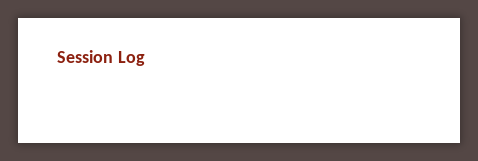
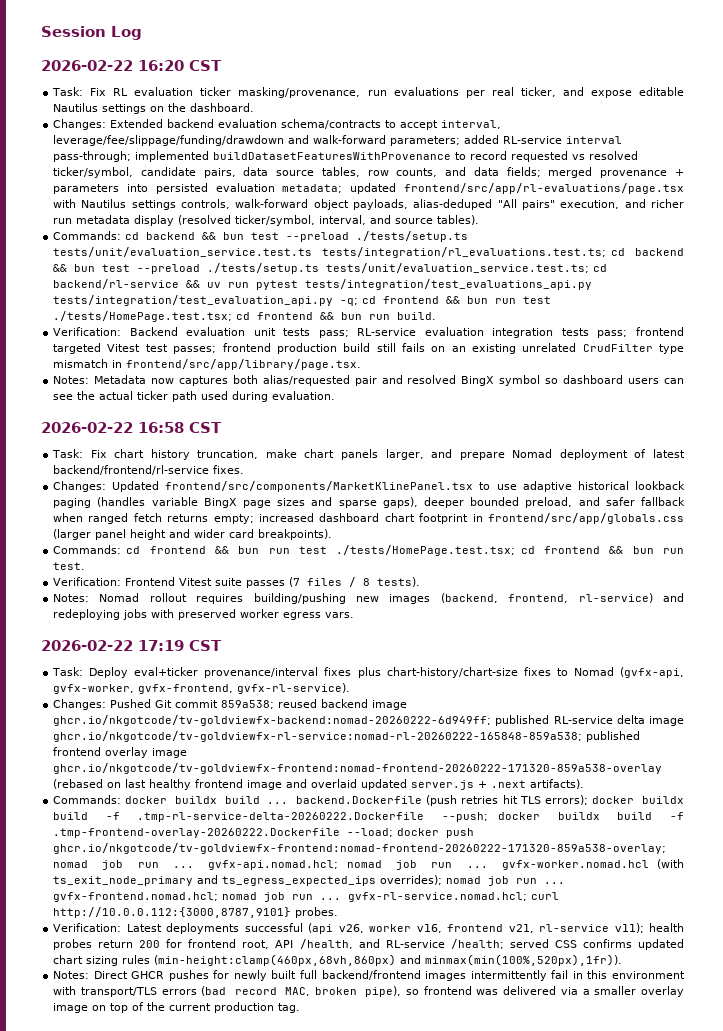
(145, 58) none -> [41,60,222,71] [52,87,684,98] [53,103,255,114] [53,119,502,130] [53,135,623,146] [53,151,639,162] [53,167,684,178] [53,183,684,194] [53,199,684,210] [53,215,480,226] [53,231,469,242] [53,247,684,258] [53,263,608,274] [53,279,593,290] [53,295,552,306] [53,311,437,322] [53,327,684,338] [53,343,685,354] [53,359,362,370] [53,375,684,386] [53,391,336,402] [41,422,222,433] [52,449,685,460] [53,465,245,475] [53,481,685,492] [53,497,685,508] [53,513,684,524] [53,529,333,540] [53,545,684,556] [53,562,86,570] [53,577,421,588] [53,593,684,604] [53,609,355,620] [41,640,222,651] [52,667,684,678] [53,683,351,694] [53,699,408,710] [53,715,685,726] [53,731,641,742] [53,747,188,758] [53,763,663,774] [53,779,585,790] [53,795,685,806] [53,812,684,822] [53,828,475,838] [53,843,667,854] [53,859,684,870] [53,875,566,886] [53,892,560,902] [53,907,339,918] [53,923,684,934] [53,939,684,950] [53,954,623,966] [53,970,685,981] [53,986,684,997] [53,1002,301,1013] // 2026-02-22 16:20 CST // Task: Fix RL evaluation ticker masking/provenance, run evaluations per real ticker, and expose editable Nautilus settings on the dashboard. // Changes: Extended backend evaluation schema/contracts to accept interval, leverage/fee/slippage/funding/drawdown and walk-forward parameters; added RL-service interval pass-through; implemented buildDatasetFeaturesWithProvenance to record requested vs resolved ticker/symbol, candidate pairs, data source tables, row counts, and data fields; merged provenance + parameters into persisted evaluation metadata; updated frontend/src/app/rl-evaluations/page.tsx with Nautilus settings controls, walk-forward object payloads, alias-deduped "All pairs" execution, and richer run metadata display (resolved ticker/symbol, interval, and source tables). // Commands: cd backend && bun test --preload ./tests/setup.ts tests/unit/evaluation_service.test.ts tests/integration/rl_evaluations.test.ts; cd backend && bun test --preload ./tests/setup.ts tests/unit/evaluation_service.test.ts; cd backend/rl-service && uv run pytest tests/integration/test_evaluations_api.py tests/integration/test_evaluation_api.py -q; cd frontend && bun run test ./tests/HomePage.test.tsx; cd frontend && bun run build. // Verification: Backend evaluation unit tests pass; RL-service evaluation integration tests pass; frontend targeted Vitest test passes; frontend production build still fails on an existing unrelated CrudFilter type mismatch in frontend/src/app/library/page.tsx. // Notes: Metadata now captures both alias/requested pair and resolved BingX symbol so dashboard users can see the actual ticker path used during evaluation. // 2026-02-22 16:58 CST // Task: Fix chart history truncation, make chart panels larger, and prepare Nomad deployment of latest backend/frontend/rl-service fixes. // Changes: Updated frontend/src/components/MarketKlinePanel.tsx to use adaptive historical lookback paging (handles variable BingX page sizes and sparse gaps), deeper bounded preload, and safer fallback when ranged fetch returns empty; increased dashboard chart footprint in frontend/src/app/globals.css (larger panel height and wider card breakpoints). // Commands: cd frontend && bun run test ./tests/HomePage.test.tsx; cd frontend && bun run test. // Verification: Frontend Vitest suite passes (7 files / 8 tests). // Notes: Nomad rollout requires building/pushing new images (backend, frontend, rl-service) and redeploying jobs with preserved worker egress vars. // 2026-02-22 17:19 CST // Task: Deploy eval+ticker provenance/interval fixes plus chart-history/chart-size fixes to Nomad (gvfx-api, gvfx-worker, gvfx-frontend, gvfx-rl-service). // Changes: Pushed Git commit 859a538; reused backend image ghcr.io/nkgotcode/tv-goldviewfx-backend:nomad-20260222-6d949ff; published RL-service delta image ghcr.io/nkgotcode/tv-goldviewfx-rl-service:nomad-rl-20260222-165848-859a538; published frontend overlay image ghcr.io/nkgotcode/tv-goldviewfx-frontend:nomad-frontend-20260222-171320-859a538-overlay (rebased on last healthy frontend image and overlaid updated server.js + .next artifacts). // Commands: docker buildx build ... backend.Dockerfile (push retries hit TLS errors); docker buildx build -f .tmp-rl-service-delta-20260222.Dockerfile --push; docker buildx build -f .tmp-frontend-overlay-20260222.Dockerfile --load; docker push ghcr.io/nkgotcode/tv-goldviewfx-frontend:nomad-frontend-20260222-171320-859a538-overlay; nomad job run ... gvfx-api.nomad.hcl; nomad job run ... gvfx-worker.nomad.hcl (with ts_exit_node_primary and ts_egress_expected_ips overrides); nomad job run ... gvfx-frontend.nomad.hcl; nomad job run ... gvfx-rl-service.nomad.hcl; curl http://10.0.0.112:{3000,8787,9101} probes. // Verification: Latest deployments successful (api v26, worker v16, frontend v21, rl-service v11); health probes return 200 for frontend root, API /health, and RL-service /health; served CSS confirms updated chart sizing rules (min-height:clamp(460px,68vh,860px) and minmax(min(100%,520px),1fr)). // Notes: Direct GHCR pushes for newly built full backend/frontend images intermittently fail in this environment with transport/TLS errors (bad record MAC, broken pipe), so frontend was delivered via a smaller overlay image on top of the current production tag.

